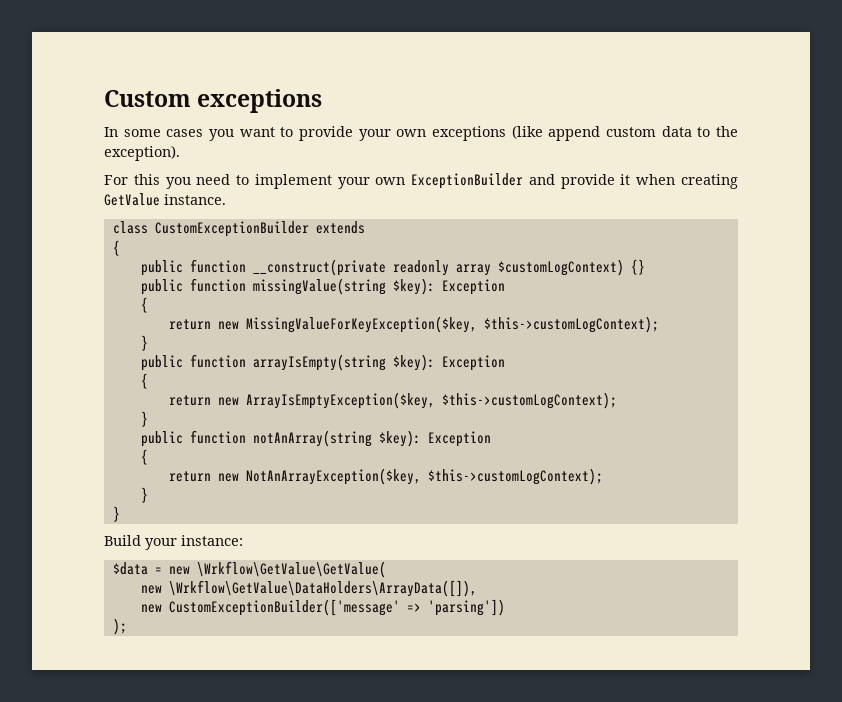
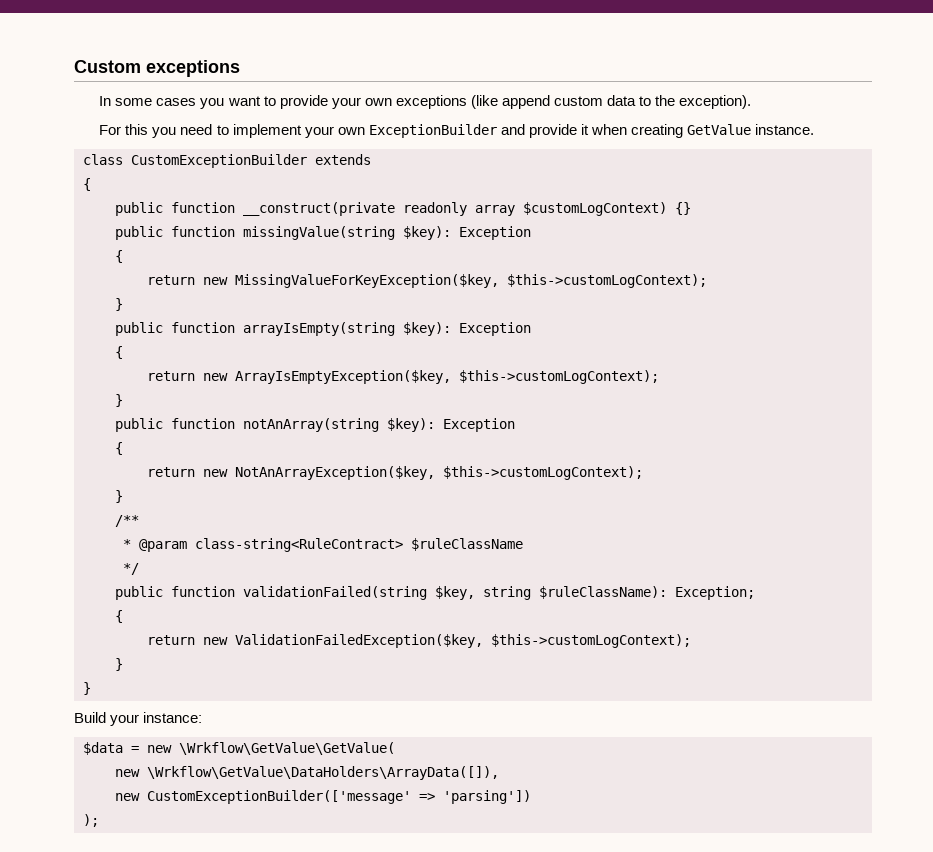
(148, 495) none -> [115,515,139,527] [123,538,523,552] [123,563,139,575] [115,586,755,600] [115,610,123,623] [147,634,691,648] [115,658,123,671] // /** // * @param class-string<RuleContract> $ruleClassName // */ // public function validationFailed(string $key, string $ruleClassName): Exception; // { // return new ValidationFailedException($key, $this->customLogContext); // }

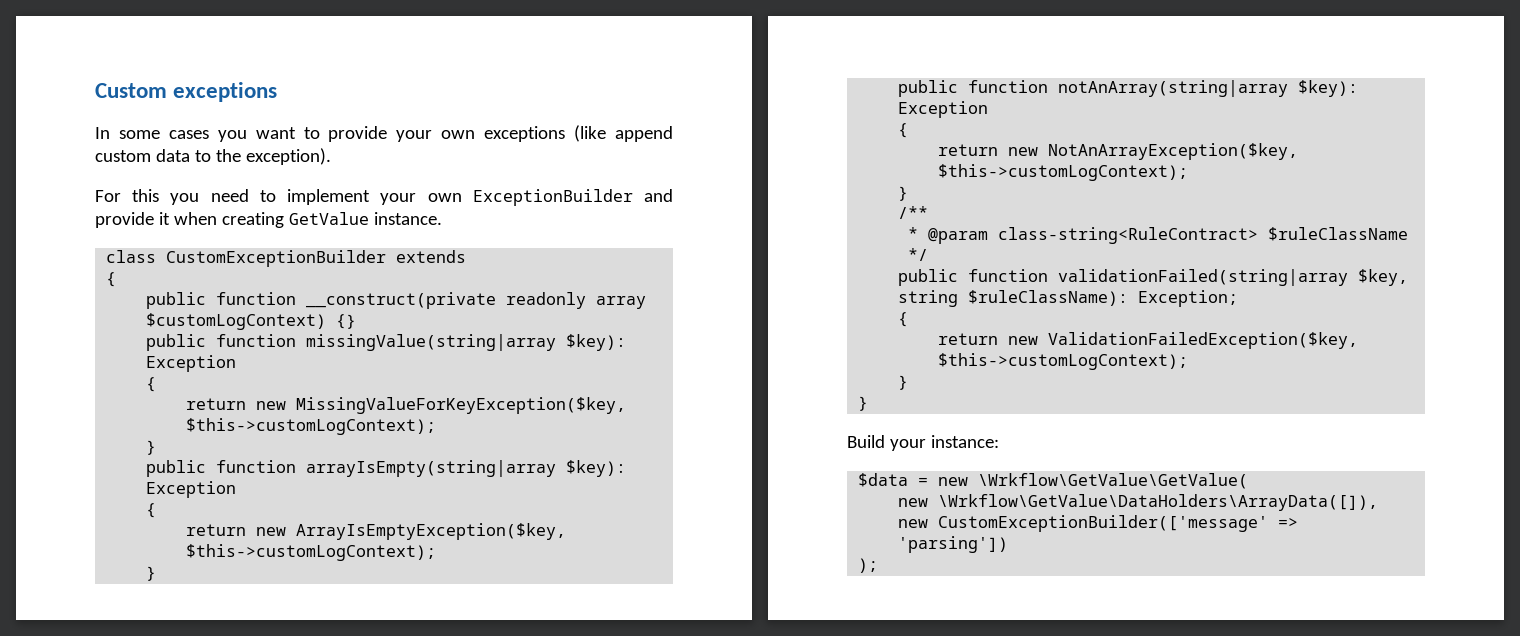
[243,226,395,240] missingValue(string -> [306,334,557,351] missingValue(string|array
[243,322,395,336] arrayIsEmpty(string -> [306,460,557,477] arrayIsEmpty(string|array
[243,418,379,432] notAnArray(string -> [1058,80,1289,97] notAnArray(string|array
[243,586,427,600] validationFailed(string -> [1058,269,1349,286] validationFailed(string|array

